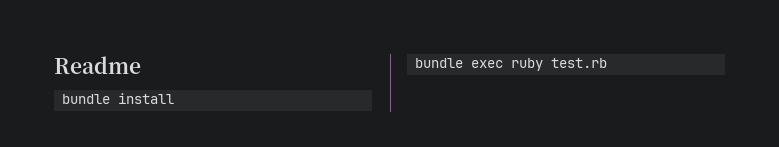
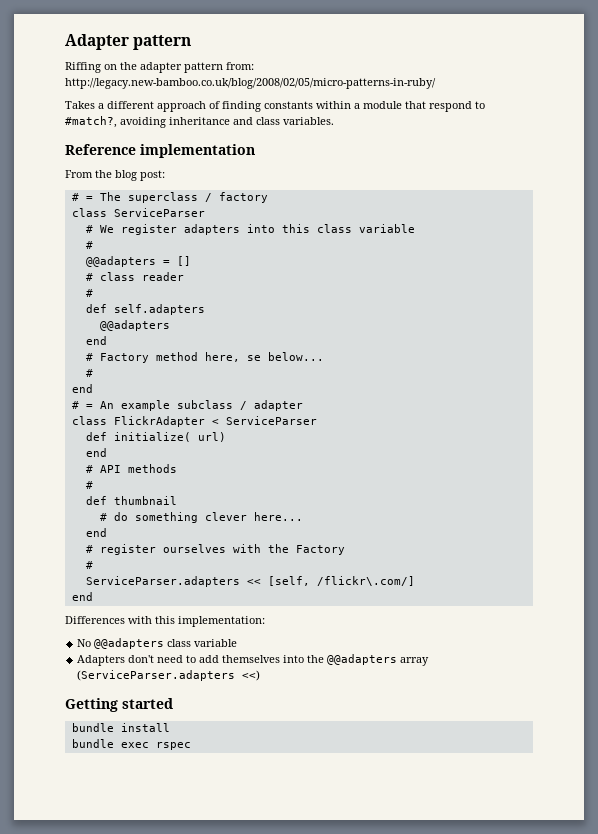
[54,56,141,74] Readme -> [65,34,192,50] [65,62,254,73] [65,78,436,89] [65,101,485,112] [65,116,334,128] [65,144,255,158] [65,170,165,181] [71,192,268,203] [71,208,205,217] [85,224,415,235] [85,241,93,249] [85,256,191,267] [85,272,184,281] [85,289,93,297] [85,304,205,315] [99,320,170,331] [85,336,107,345] [85,352,324,363] [85,369,93,377] [71,384,93,393] [71,400,303,411] [71,416,317,427] [85,432,226,442] [85,448,107,457] [85,464,177,473] [85,481,93,489] [85,496,177,505] [99,512,303,523] [85,528,107,537] [85,544,345,555] [85,561,93,569] [85,576,415,587] [71,592,93,601] [65,616,265,627] [77,638,238,649] [77,654,430,666] [77,670,261,681] [65,698,173,712] Adapter pattern // Riffing on the adapter pattern from: http://legacy.new-bamboo.co.uk/blog/2008/02/05/micro-patterns-in-ruby/ // Takes a different approach of finding constants within a module that respond to #match?, avoiding inheritance and class variables. // Reference implementation // From the blog post: // # = The superclass / factory // class ServiceParser // # We register adapters into this class variable // # // @@adapters = [] // # class reader // # // def self.adapters // @@adapters // end // # Factory method here, se below... // # // end // # = An example subclass / adapter // class FlickrAdapter < ServiceParser // def initialize( url) // end // # API methods // # // def thumbnail // # do something clever here... // end // # register ourselves with the Factory // # // ServiceParser.adapters << [self, /flickr\.com/] // end // Differences with this implementation: // No @@adapters class variable // Adapters don't need to add themselves into the @@adapters array (ServiceParser.adapters <<) // Getting started
[511,58,608,71] ruby test.rb -> [155,742,191,750] rspec

